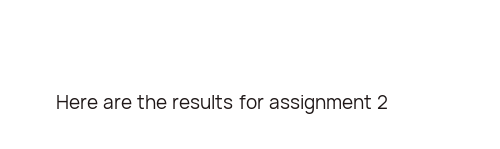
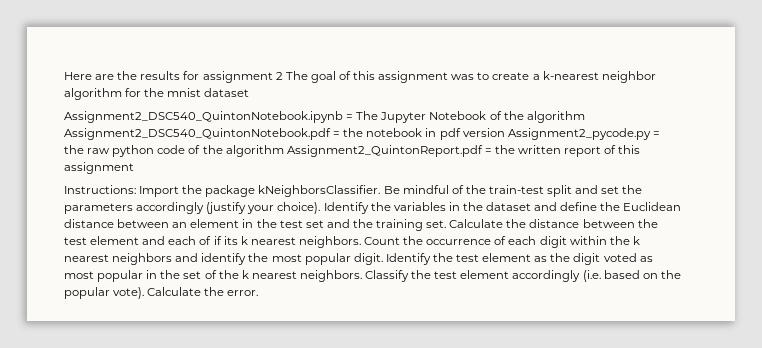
(388, 102) none -> [285,71,656,83] [64,88,250,100] [64,111,585,123] [64,128,660,140] [64,145,641,157] [64,162,134,174] [64,185,643,197] [64,202,682,214] [64,219,658,231] [64,236,640,248] [64,253,653,265] [64,270,681,282] [64,287,259,299] The goal of this assignment was to create a k-nearest neighbor algorithm for the mnist dataset // Assignment2_DSC540_QuintonNotebook.ipynb = The Jupyter Notebook of the algorithm Assignment2_DSC540_QuintonNotebook.pdf = the notebook in pdf version Assignment2_pycode.py = the raw python code of the algorithm Assignment2_QuintonReport.pdf = the written report of this assignment // Instructions: Import the package kNeighborsClassifier. Be mindful of the train-test split and set the parameters accordingly (justify your choice). Identify the variables in the dataset and define the Euclidean distance between an element in the test set and the training set. Calculate the distance between the test element and each of if its k nearest neighbors. Count the occurrence of each digit within the k nearest neighbors and identify the most popular digit. Identify the test element as the digit voted as most popular in the set of the k nearest neighbors. Classify the test element accordingly (i.e. based on the popular vote). Calculate the error.

